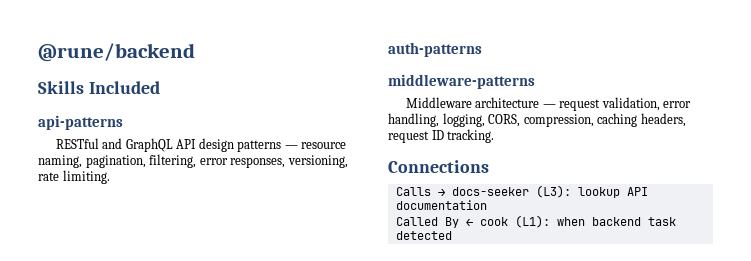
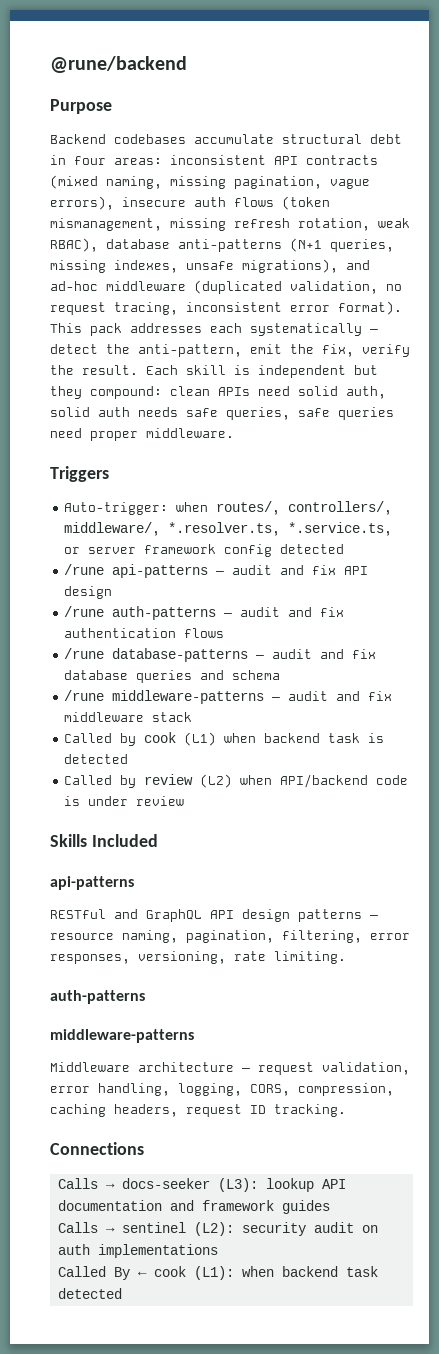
(195, 52) none -> [50,99,112,114] [50,134,402,144] [50,155,378,165] [50,175,370,189] [50,196,330,210] [50,218,410,231] [50,238,394,252] [50,259,370,273] [50,280,402,294] [50,301,402,315] [50,323,378,336] [50,344,410,357] [50,365,378,378] [50,386,386,399] [50,407,394,420] [50,428,234,441] [50,466,109,482] [64,501,393,515] [64,522,393,536] [64,544,345,557] [64,564,369,578] [64,586,113,599] [64,606,345,620] [64,628,225,638] [64,648,377,662] [64,670,281,683] [64,690,393,704] [64,712,193,722] [64,732,385,746] [64,754,129,764] [64,774,409,788] [64,796,185,806] // Purpose // Backend codebases accumulate structural debt in four areas: inconsistent API contracts (mixed naming, missing pagination, vague errors), insecure auth flows (token mismanagement, missing refresh rotation, weak RBAC), database anti-patterns (N+1 queries, missing indexes, unsafe migrations), and ad-hoc middleware (duplicated validation, no request tracing, inconsistent error format). This pack addresses each systematically — detect the anti-pattern, emit the fix, verify the result. Each skill is independent but they compound: clean APIs need solid auth, solid auth needs safe queries, safe queries need proper middleware. // Triggers // Auto-trigger: when routes/, controllers/, middleware/, *.resolver.ts, *.service.ts, or server framework config detected // /rune api-patterns — audit and fix API design // /rune auth-patterns — audit and fix authentication flows // /rune database-patterns — audit and fix database queries and schema // /rune middleware-patterns — audit and fix middleware stack // Called by cook (L1) when backend task is detected // Called by review (L2) when API/backend code is under review
(487, 205) none -> [169,1200,330,1214] [57,1222,378,1236] [57,1244,218,1258] and framework guides // Calls → sentinel (L2): security audit on auth implementations

